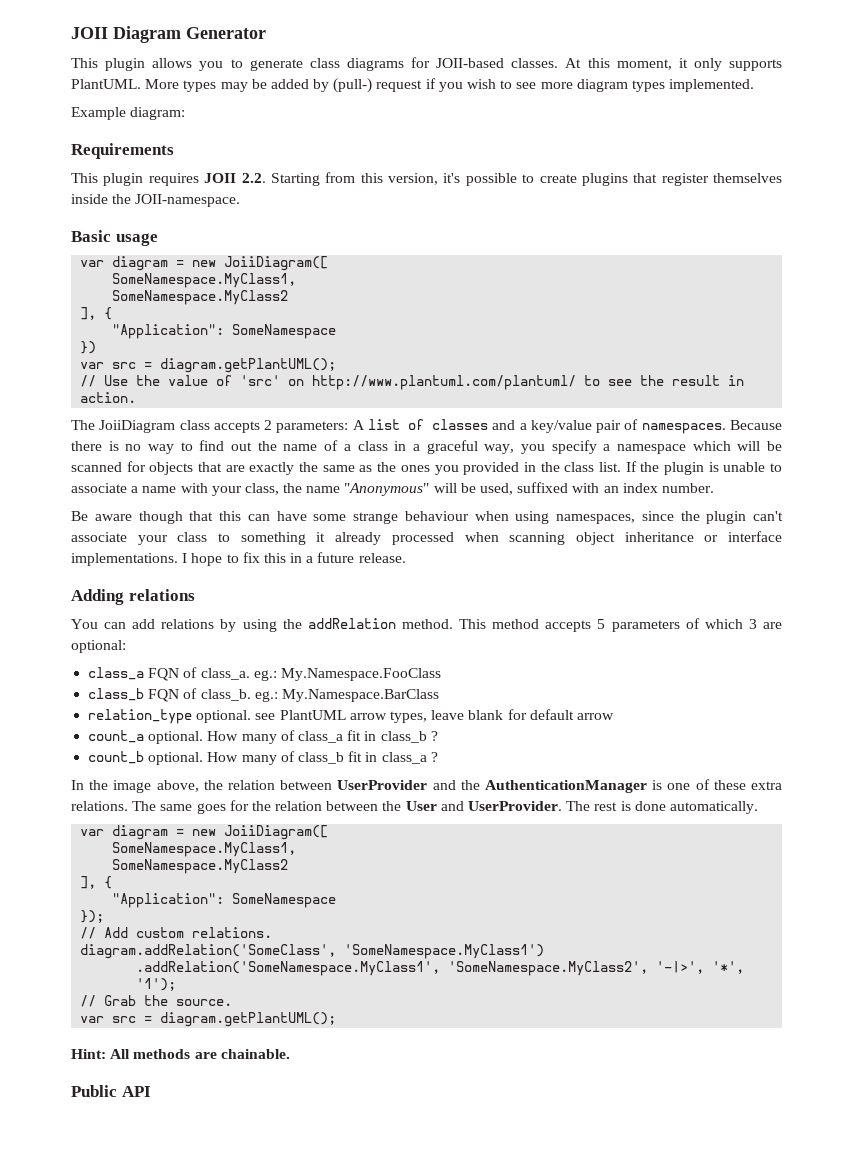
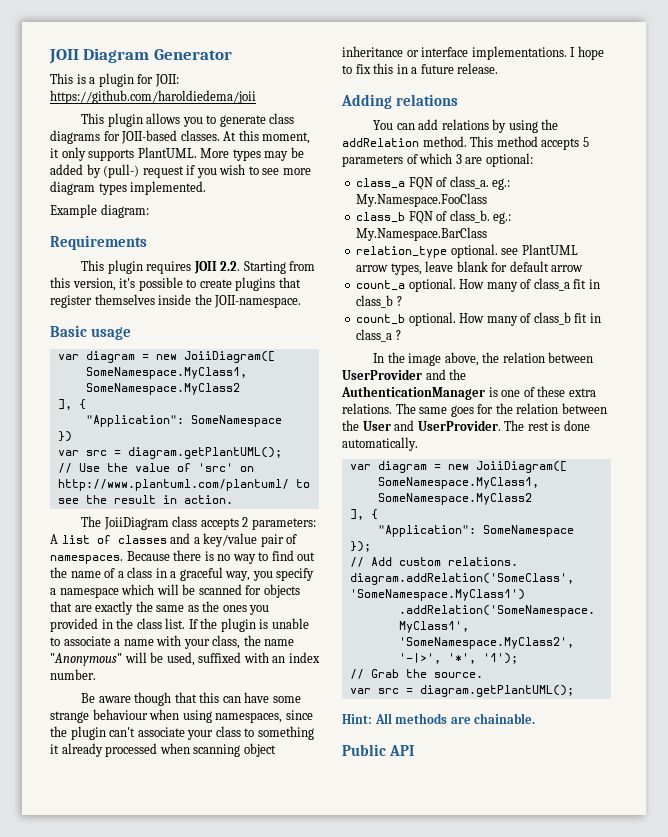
(266, 33) none -> [50,73,179,87] [50,90,256,104] // This is a plugin for JOII: https://github.com/haroldiedema/joii

